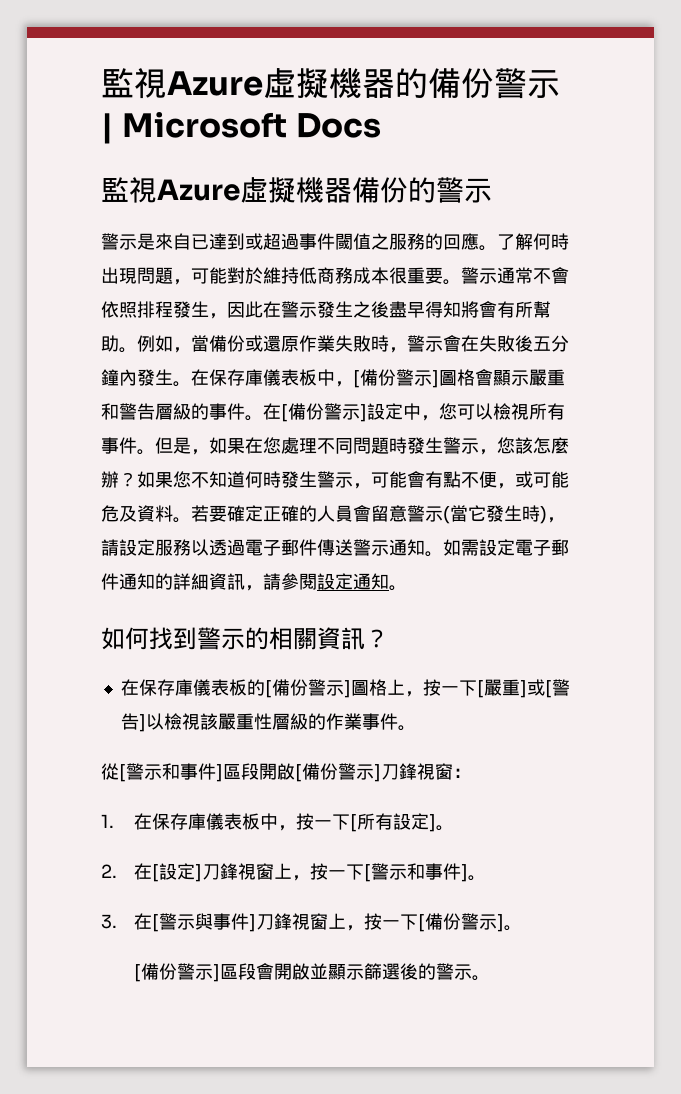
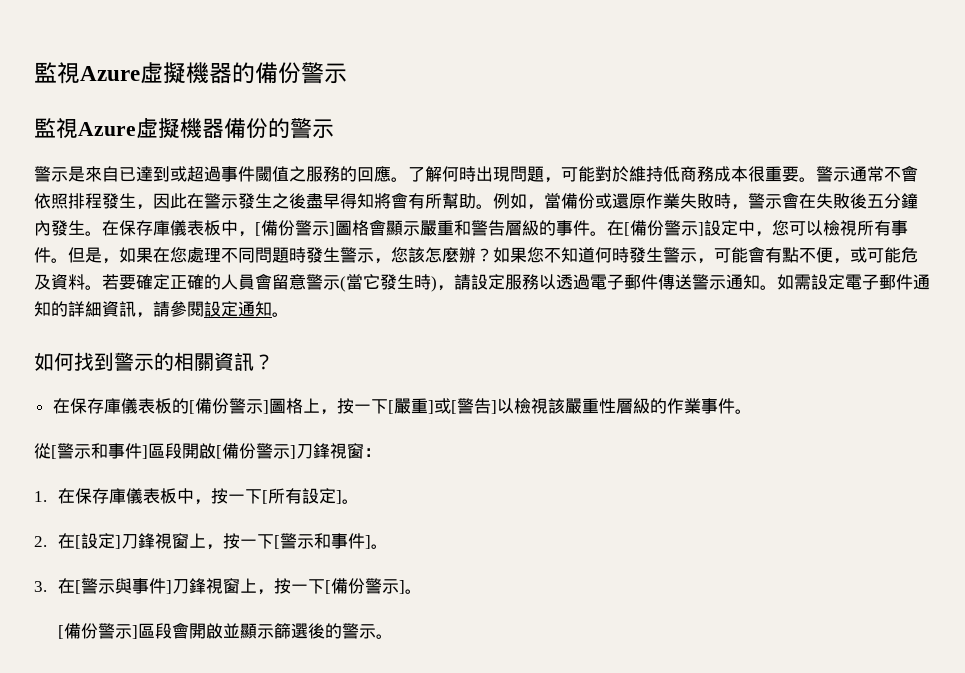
[101,112,381,144] | Microsoft Docs -> (347, 73) none

